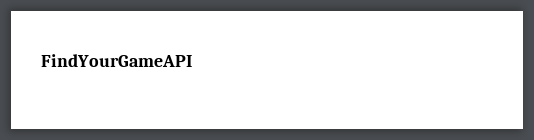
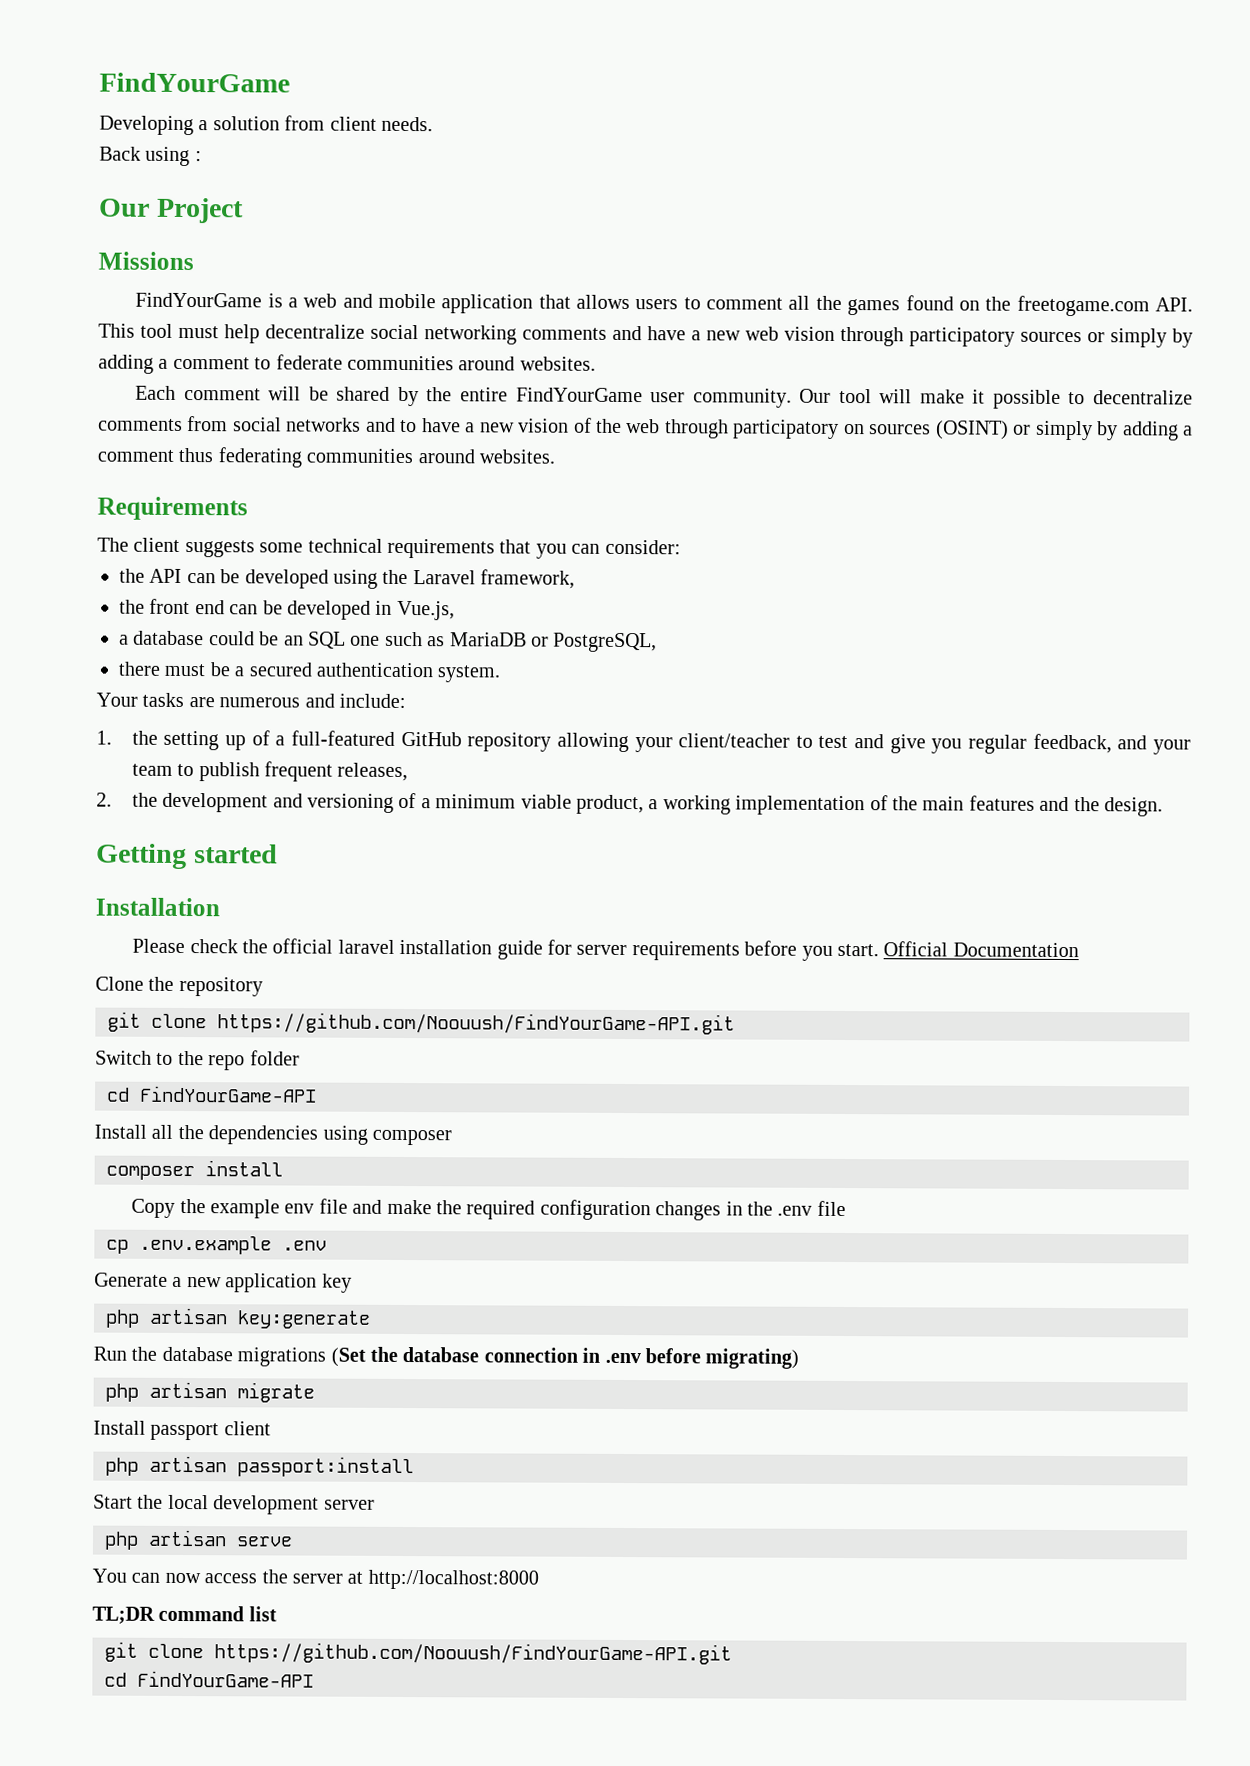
[41,54,192,67] FindYourGameAPI -> [99,72,290,93] [99,115,433,136] [99,146,202,167] [99,197,244,224] [98,251,194,271] [135,292,1193,317] [98,323,1193,348] [98,354,596,374] [135,385,1193,409] [98,416,1194,441] [97,447,555,468] [97,496,248,521] [97,537,681,559] [119,568,576,589] [119,598,455,621] [119,630,658,653] [118,661,501,683] [96,692,406,709] [96,730,1191,755] [131,761,409,782] [96,792,1163,817] [96,843,278,870] [95,897,220,917] [132,938,1079,961] [95,976,263,997] [107,1011,735,1035] [95,1050,300,1071] [107,1085,317,1103] [94,1124,452,1146] [106,1160,283,1181] [131,1198,846,1221] [106,1235,327,1255] [94,1272,352,1293] [105,1307,371,1329] [93,1346,800,1369] [105,1381,315,1403] [93,1420,271,1441] [105,1455,414,1478] [93,1494,375,1515] [104,1529,293,1550] [92,1568,539,1590] [92,1605,277,1624] [104,1641,732,1665] [104,1670,314,1688] FindYourGame // Developing a solution from client needs. // Back using : // Our Project // Missions // FindYourGame is a web and mobile application that allows users to comment all the games found on the freetogame.com API. This tool must help decentralize social networking comments and have a new web vision through participatory sources or simply by adding a comment to federate communities around websites. // Each comment will be shared by the entire FindYourGame user community. Our tool will make it possible to decentralize comments from social networks and to have a new vision of the web through participatory on sources (OSINT) or simply by adding a comment thus federating communities around websites. // Requirements // The client suggests some technical requirements that you can consider: // the API can be developed using the Laravel framework, // the front end can be developed in Vue.js, // a database could be an SQL one such as MariaDB or PostgreSQL, // there must be a secured authentication system. // Your tasks are numerous and include: // 1. the setting up of a full-featured GitHub repository allowing your client/teacher to test and give you regular feedback, and your team to publish frequent releases, // 2. the development and versioning of a minimum viable product, a working implementation of the main features and the design. // Getting started // Installation // Please check the official laravel installation guide for server requirements before you start. Official Documentation // Clone the repository // git clone https://github.com/Noouush/FindYourGame-API.git // Switch to the repo folder // cd FindYourGame-API // Install all the dependencies using composer // composer install // Copy the example env file and make the required configuration changes in the .env file // cp .env.example .env // Generate a new application key // php artisan key:generate // Run the database migrations (Set the database connection in .env before migrating) // php artisan migrate // Install passport client // php artisan passport:install // Start the local development server // php artisan serve // You can now access the server at http://localhost:8000 // TL;DR command list // git clone https://github.com/Noouush/FindYourGame-API.git // cd FindYourGame-API

